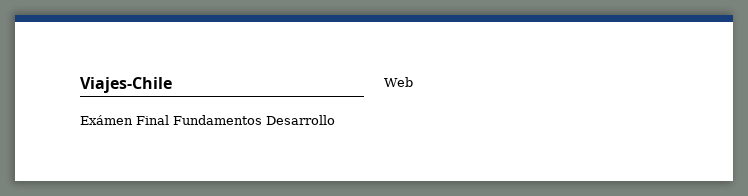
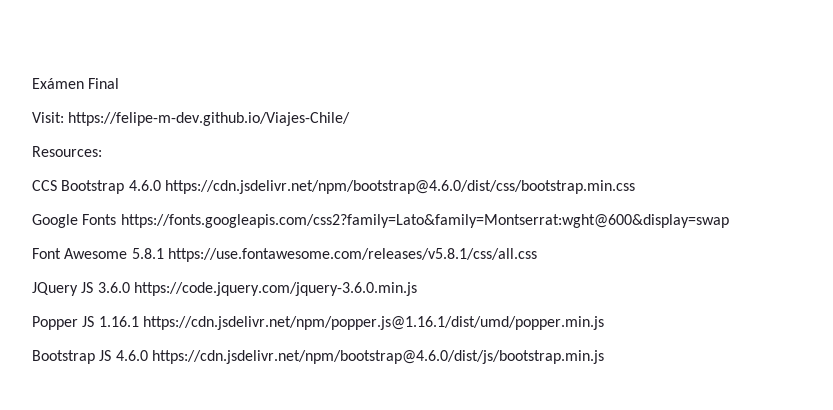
[80,77,172,93] Viajes-Chile // -> (32, 83) none
[173,115,335,125] [384,77,413,87] Fundamentos Desarrollo Web -> [32,112,351,126] [32,146,102,157] [32,180,635,194] [32,214,729,228] [32,248,537,262] [32,282,417,296] [32,316,604,330] [32,350,604,364] // Visit: https://felipe-m-dev.github.io/Viajes-Chile/ // Resources: // CCS Bootstrap 4.6.0 https://cdn.jsdelivr.net/npm/bootstrap@4.6.0/dist/css/bootstrap.min.css // Google Fonts https://fonts.googleapis.com/css2?family=Lato&family=Montserrat:wght@600&display=swap // Font Awesome 5.8.1 https://use.fontawesome.com/releases/v5.8.1/css/all.css // JQuery JS 3.6.0 https://code.jquery.com/jquery-3.6.0.min.js // Popper JS 1.16.1 https://cdn.jsdelivr.net/npm/popper.js@1.16.1/dist/umd/popper.min.js // Bootstrap JS 4.6.0 https://cdn.jsdelivr.net/npm/bootstrap@4.6.0/dist/js/bootstrap.min.js

